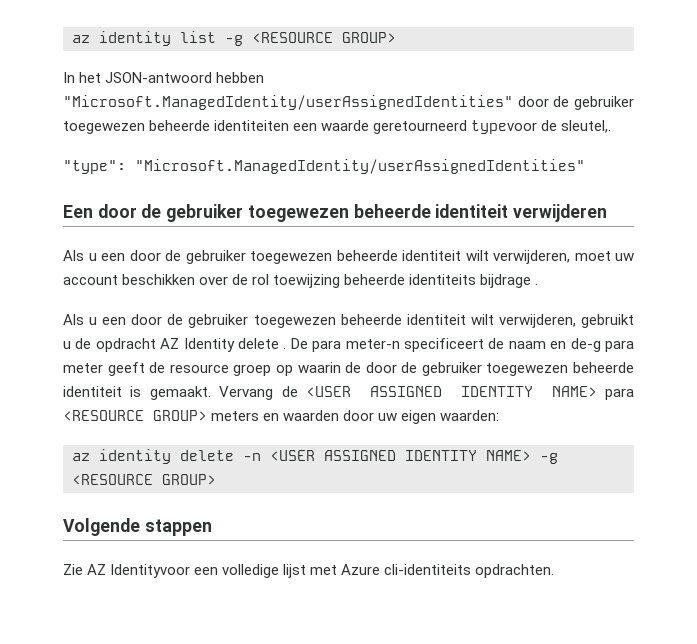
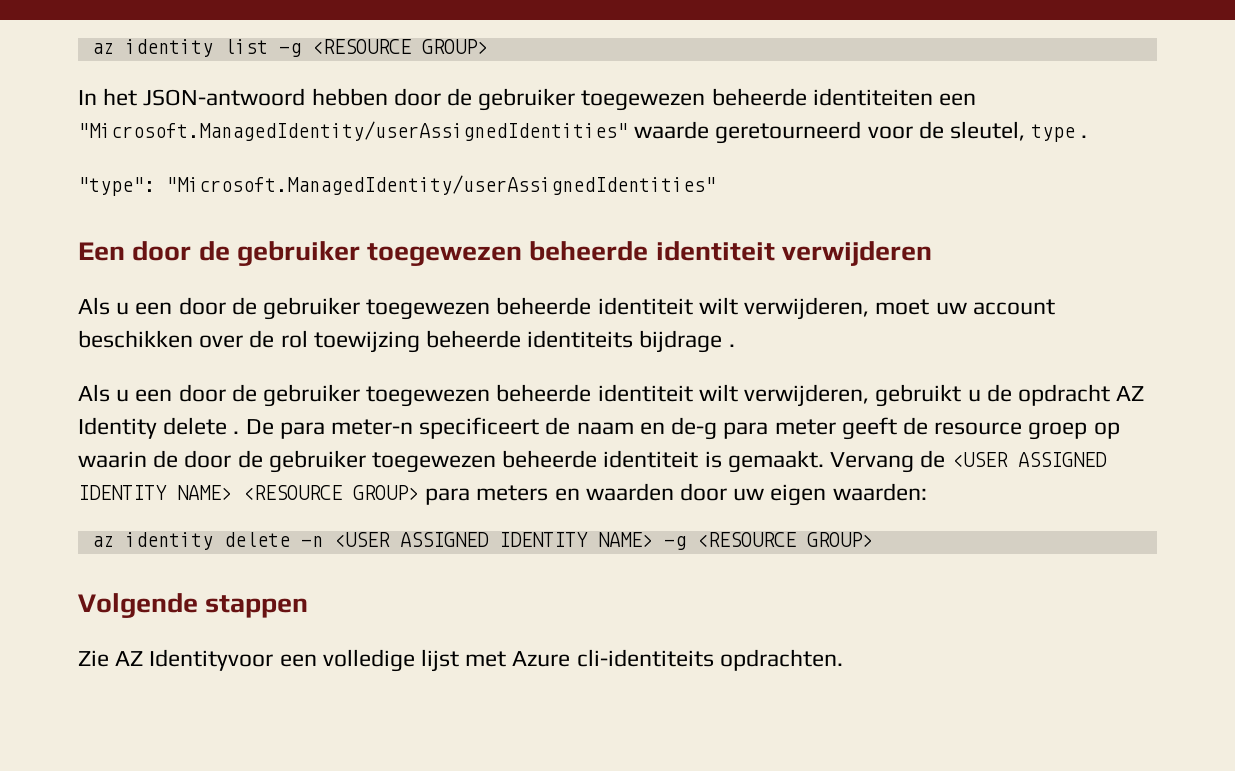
[63,95,513,110] "Microsoft.ManagedIdentity/userAssignedIdentities" -> (388, 97) none
(318, 127) none -> [78,121,628,141] "Microsoft.ManagedIdentity/userAssignedIdentities"
[471,120,612,134] typevoor de sleutel,. -> [867,121,1088,142] voor de sleutel, type .
[605,388,634,400] [63,410,207,421] para <RESOURCE GROUP> -> [243,485,471,505] <RESOURCE GROUP> para

